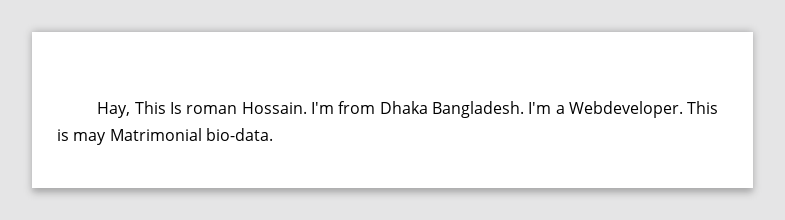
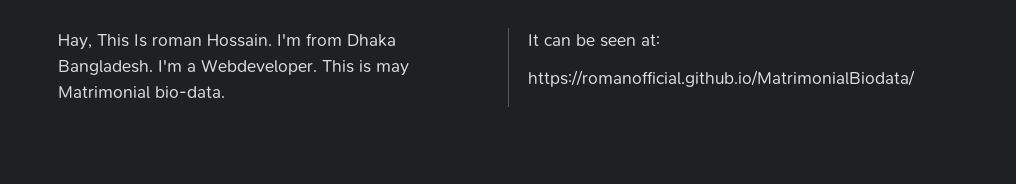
(273, 134) none -> [528,34,660,47] [528,70,915,87] // It can be seen at: // https://romanofficial.github.io/MatrimonialBiodata/

